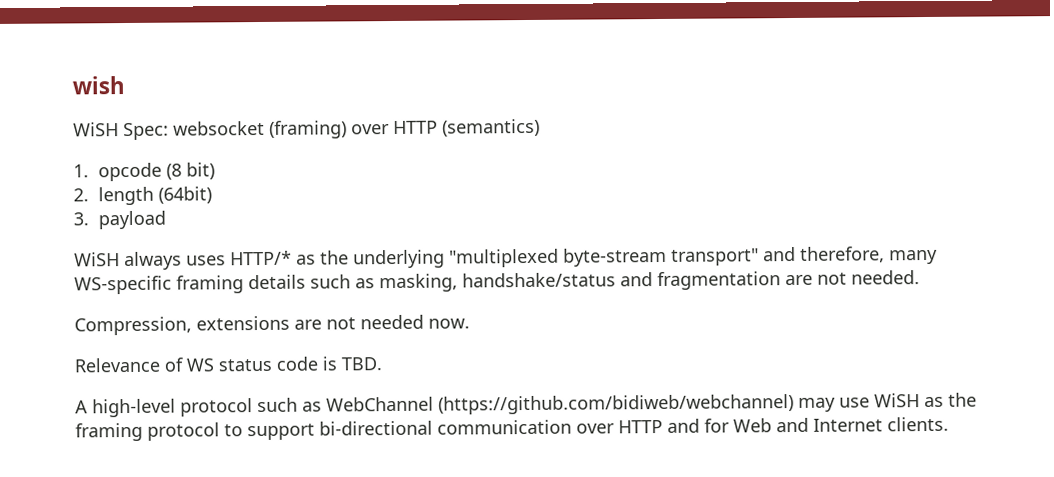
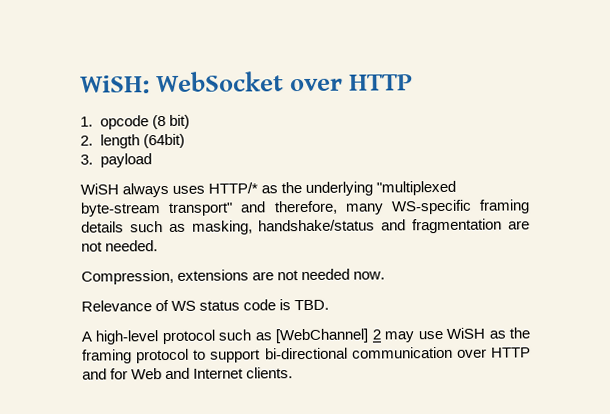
[72,76,125,95] [73,118,540,141] wish // WiSH Spec: websocket (framing) over HTTP (semantics) -> [80,71,414,94] WiSH: WebSocket over HTTP
[326,394,794,415] WebChannel (https://github.com/bidiweb/webchannel) -> [275,328,381,344] [WebChannel] 2

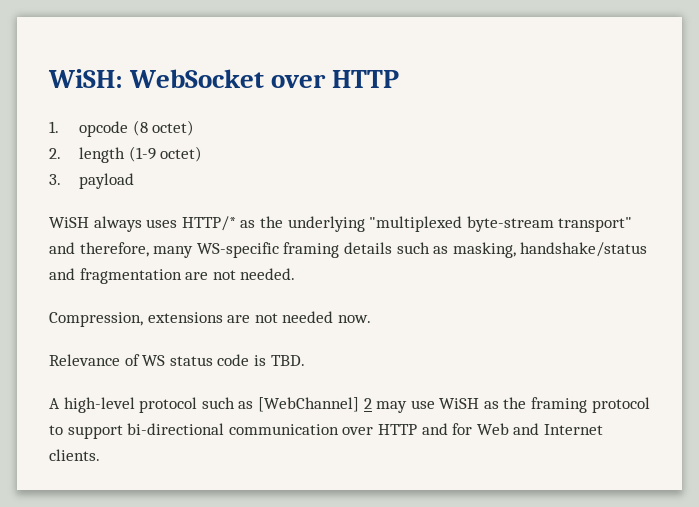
[168,114,190,129] bit) -> [152,120,195,136] octet)
[142,133,185,149] (64bit) -> [128,146,203,162] (1-9 octet)

